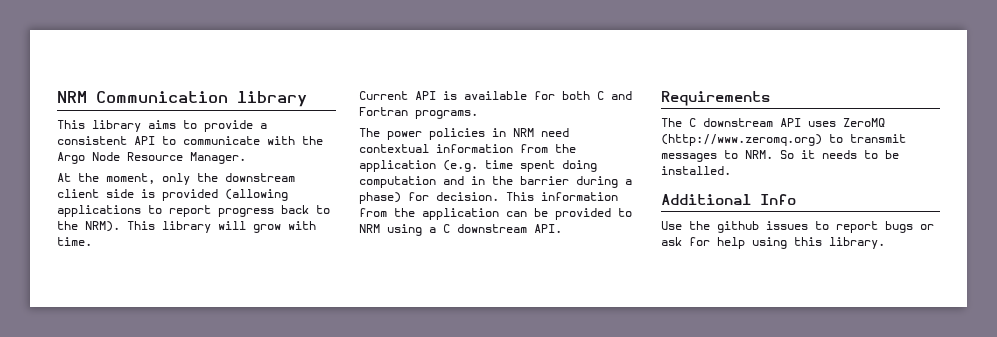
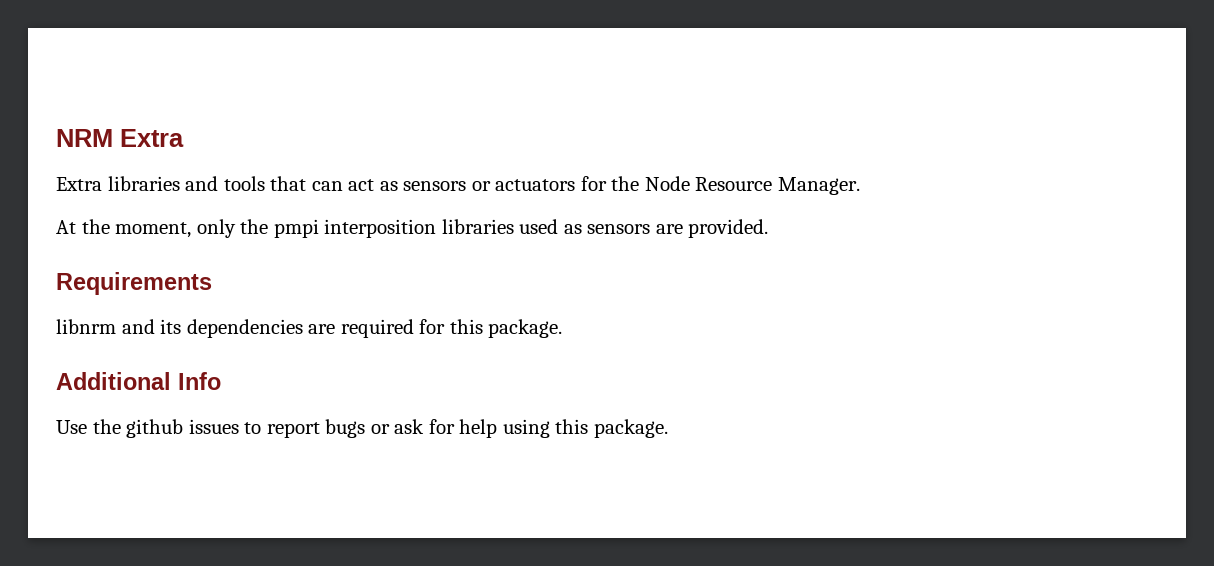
[57,91,307,107] [57,120,267,132] [57,136,323,145] [57,152,85,164] NRM Communication library // This library aims to provide a consistent API to communicate with the Argo -> [56,129,184,147] [56,176,640,191] NRM Extra // Extra libraries and tools that can act as sensors or actuators for the
[225,173,295,182] [57,189,288,201] [57,205,330,217] [57,221,316,233] [57,237,92,246] [359,91,632,100] [359,107,478,119] [359,128,569,140] [359,144,576,153] [359,160,597,172] [359,176,632,188] [359,192,618,204] [359,208,632,220] [359,224,562,236] [661,91,770,106] [661,118,885,127] [661,134,906,146] [661,150,899,162] [661,166,731,175] downstream client side is provided (allowing applications to report progress back to the NRM). This library will grow with time. // Current API is available for both C and Fortran programs. // The power policies in NRM need contextual information from the application (e.g. time spent doing computation and in the barrier during a phase) for decision. This information from the application can be provided to NRM using a C downstream API. // Requirements // The C downstream API uses ZeroMQ (http://www.zeromq.org) to transmit messages to NRM. So it needs to be installed. -> [273,219,769,238] [56,272,212,295] [56,319,563,338] pmpi interposition libraries used as sensors are provided. // Requirements // libnrm and its dependencies are required for this package.
[829,237,885,249] library. -> [593,419,668,438] package.

